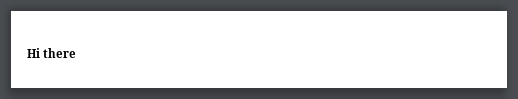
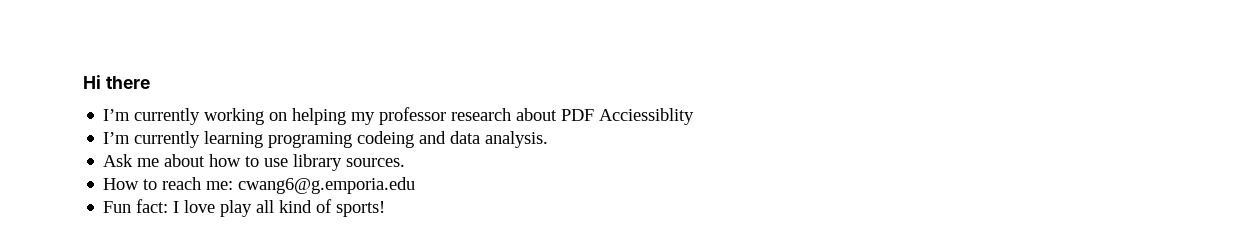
(77, 53) none -> [103,107,695,125] [103,131,549,148] [103,154,406,171] [103,177,416,194] [103,199,386,217] // I’m currently working on helping my professor research about PDF Acciessiblity // I’m currently learning programing codeing and data analysis. // Ask me about how to use library sources. // How to reach me: cwang6@g.emporia.edu // Fun fact: I love play all kind of sports!

